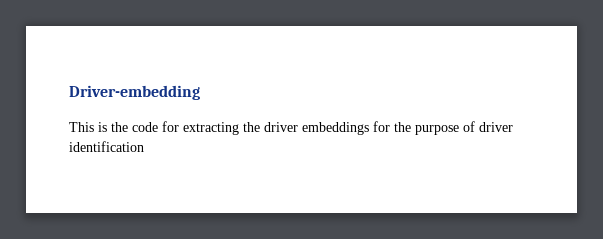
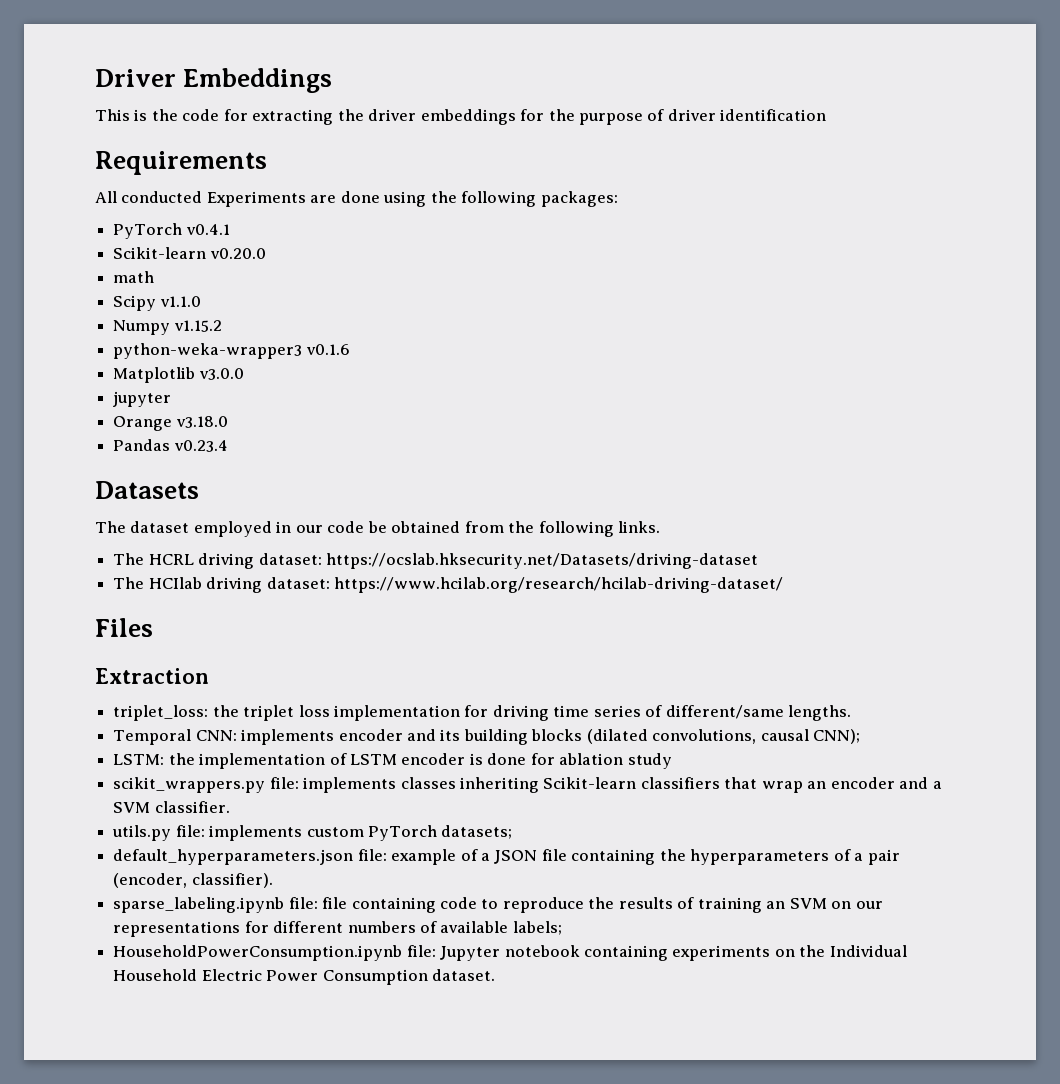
[69,85,200,100] Driver-embedding -> [95,68,333,93] Driver Embeddings
(144, 146) none -> [95,151,267,175] [95,191,618,207] [113,223,230,239] [113,247,266,259] [113,271,155,283] [113,295,201,311] [113,320,222,335] [113,343,350,359] [113,367,244,383] [113,391,172,407] [113,416,228,431] [113,439,228,452] [95,481,199,499] [95,521,661,537] [113,553,758,569] [113,577,783,593] [95,618,153,637] [95,668,209,684] [113,705,852,721] [113,729,861,745] [113,753,672,769] [113,777,942,793] [113,801,230,813] [112,825,513,841] [113,849,900,865] [113,873,273,888] [113,897,883,913] [113,921,562,937] [113,945,907,961] [113,969,495,985] // Requirements // All conducted Experiments are done using the following packages: // PyTorch v0.4.1 // Scikit-learn v0.20.0 // math // Scipy v1.1.0 // Numpy v1.15.2 // python-weka-wrapper3 v0.1.6 // Matplotlib v3.0.0 // jupyter // Orange v3.18.0 // Pandas v0.23.4 // Datasets // The dataset employed in our code be obtained from the following links. // The HCRL driving dataset: https://ocslab.hksecurity.net/Datasets/driving-dataset // The HCIlab driving dataset: https://www.hcilab.org/research/hcilab-driving-dataset/ // Files // Extraction // triplet_loss: the triplet loss implementation for driving time series of different/same lengths. // Temporal CNN: implements encoder and its building blocks (dilated convolutions, causal CNN); // LSTM: the implementation of LSTM encoder is done for ablation study // scikit_wrappers.py file: implements classes inheriting Scikit-learn classifiers that wrap an encoder and a SVM classifier. // utils.py file: implements custom PyTorch datasets; // default_hyperparameters.json file: example of a JSON file containing the hyperparameters of a pair (encoder, classifier). // sparse_labeling.ipynb file: file containing code to reproduce the results of training an SVM on our representations for different numbers of available labels; // HouseholdPowerConsumption.ipynb file: Jupyter notebook containing experiments on the Individual Household Electric Power Consumption dataset.

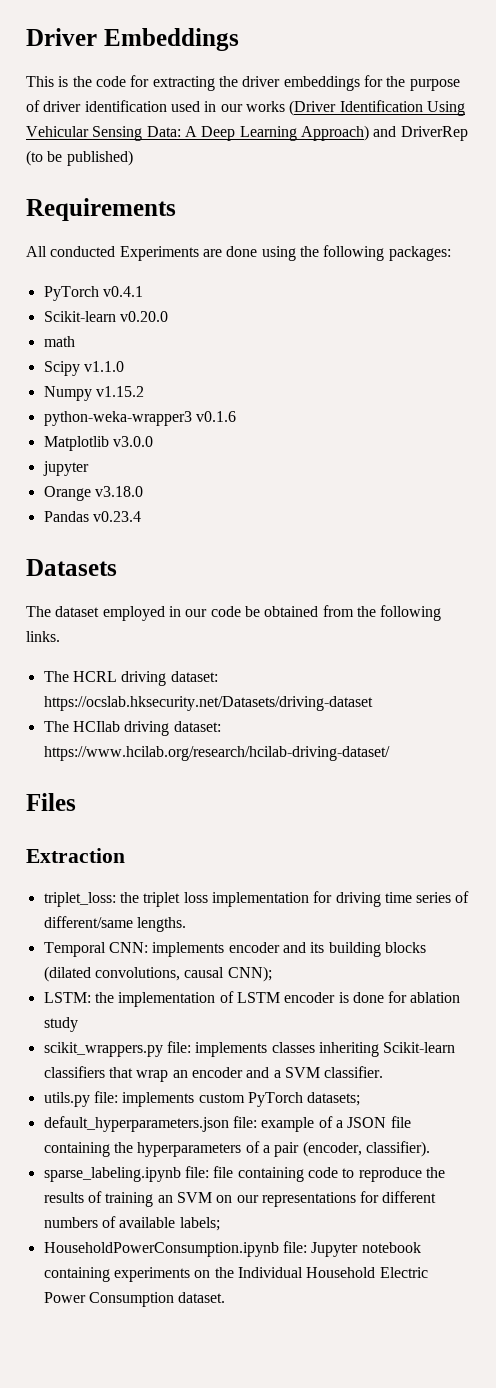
(827, 115) none -> [170,100,465,116] [26,125,468,141] [26,150,133,166] used in our works (Driver Identification Using Vehicular Sensing Data: A Deep Learning Approach) and DriverRep (to be published)

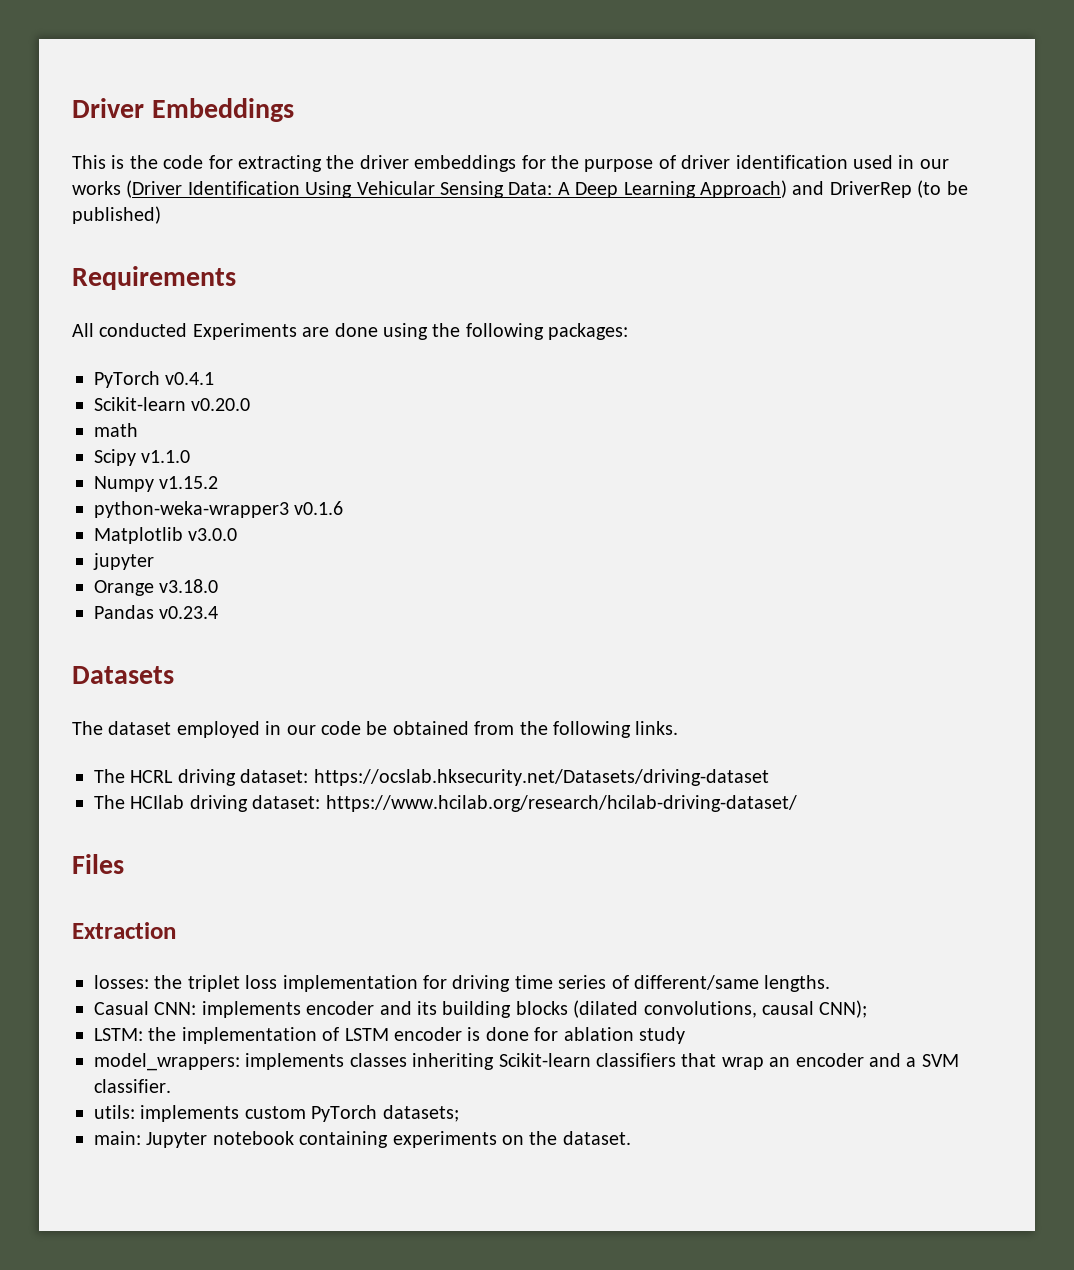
[43,892,116,907] triplet_loss: -> [94,975,149,989] losses:
[43,942,106,957] Temporal -> [94,1001,149,1015] Casual
[43,1041,191,1057] scikit_wrappers.py file: -> [94,1053,240,1071] model_wrappers:
[43,1091,118,1107] utils.py file: -> [94,1105,135,1119] utils:
[43,1116,411,1132] [43,1141,430,1157] [43,1166,445,1182] [43,1191,437,1207] [43,1216,220,1231] [43,1241,307,1257] default_hyperparameters.json file: example of a JSON file containing the hyperparameters of a pair (encoder, classifier). // sparse_labeling.ipynb file: file containing code to reproduce the results of training an SVM on our representations for different numbers of available labels; // HouseholdPowerConsumption.ipynb file: -> [94,1131,141,1145] main:
[237,1267,428,1278] [43,1292,174,1307] Individual Household Electric Power Consumption -> (558, 1138) none

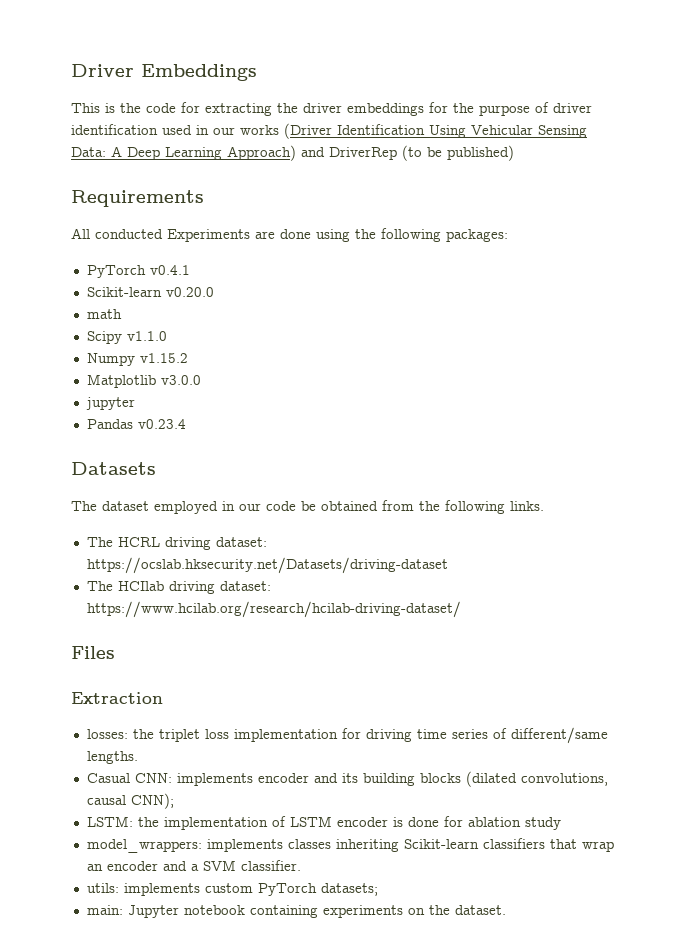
[94,501,344,518] // python-weka-wrapper3 v0.1.6 -> (188, 358) none
[94,579,219,596] // Orange v3.18.0 -> (135, 403) none

